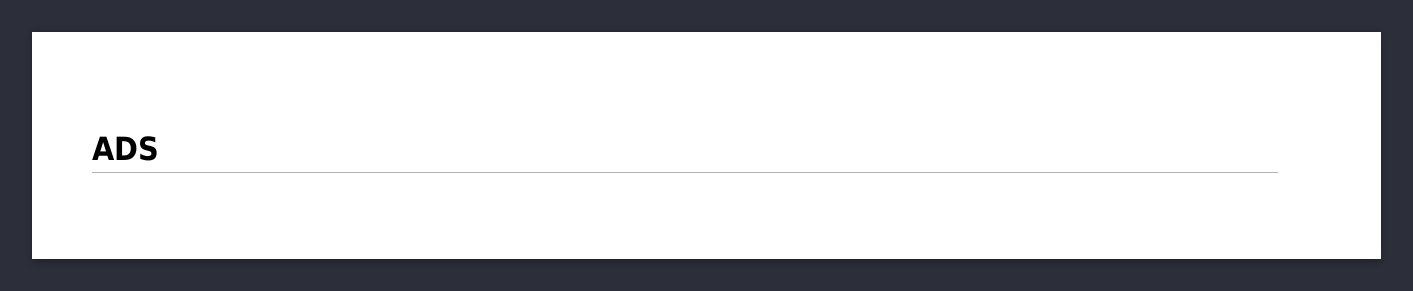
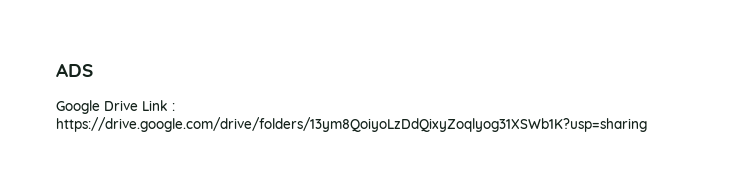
(159, 148) none -> [56,100,175,114] [56,117,647,132] // Google Drive Link : https://drive.google.com/drive/folders/13ym8QoiyoLzDdQixyZoqlyog31XSWb1K?usp=sharing

